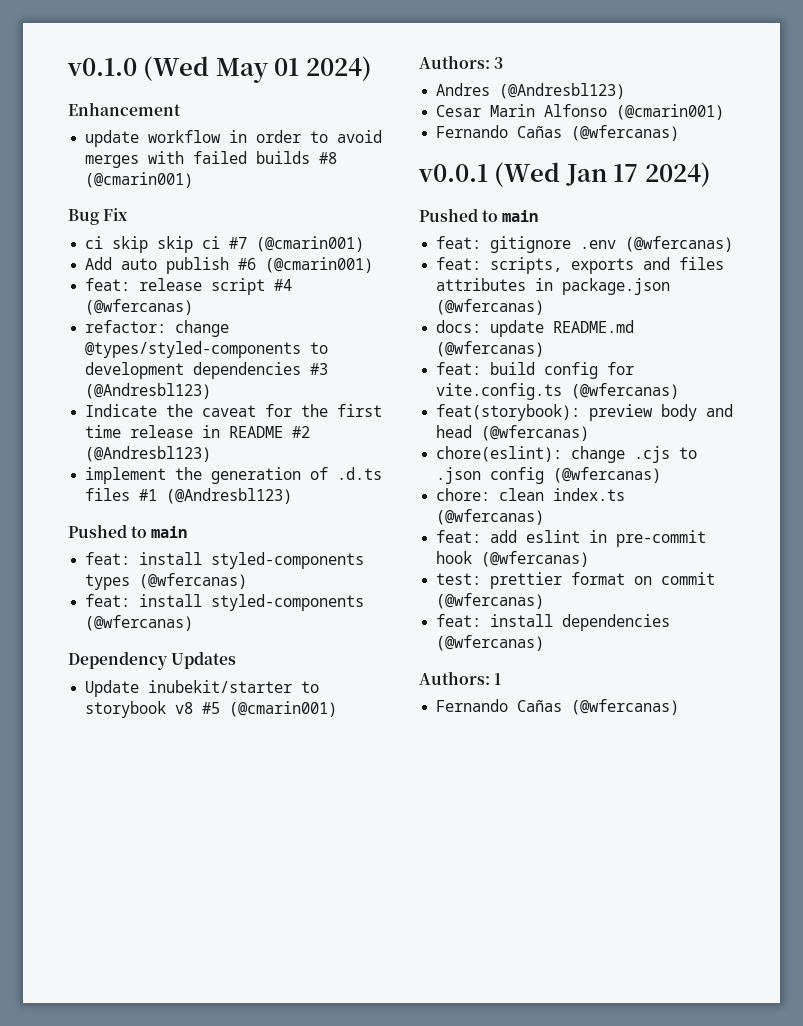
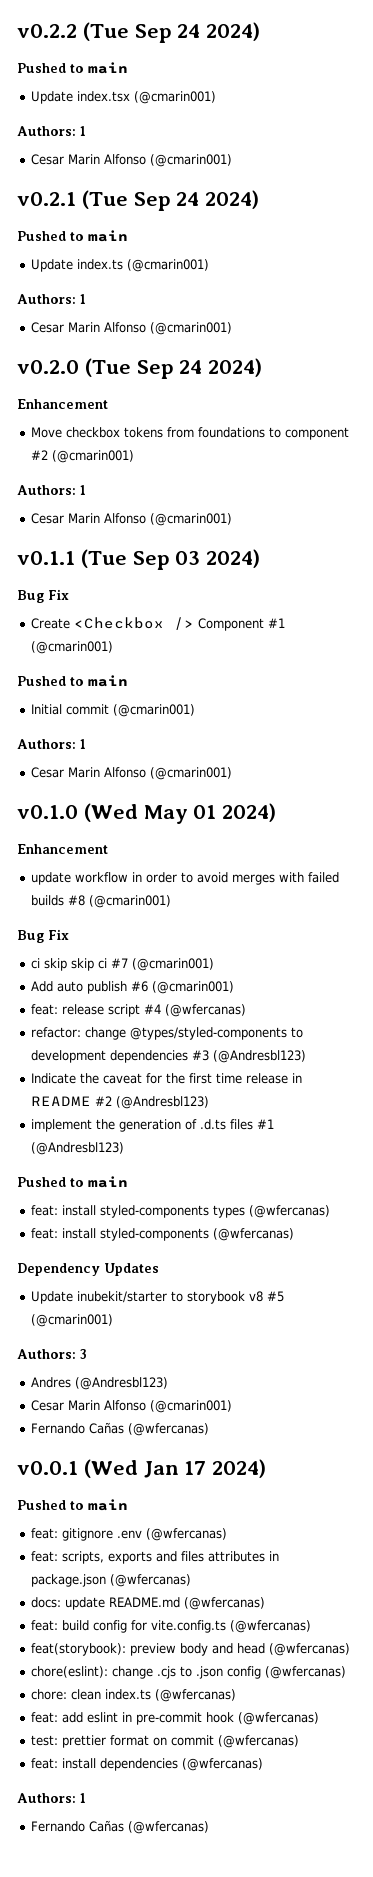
(67, 67) none -> [17,22,261,43] [17,62,128,74] [31,91,217,104] [17,126,86,136] [31,154,233,167] [17,190,260,211] [17,230,128,242] [31,259,210,272] [17,294,86,304] [31,322,233,335] [17,358,263,379] [17,399,108,409] [31,427,350,440] [31,450,135,463] [17,485,86,495] [31,513,233,526] [17,549,261,570] [17,589,69,603] [31,617,286,631] [31,641,114,654] [17,675,128,687] [31,704,196,717] [17,739,86,749] [31,767,233,780] v0.2.2 (Tue Sep 24 2024) // Pushed to main // Update index.tsx (@cmarin001) // Authors: 1 // Cesar Marin Alfonso (@cmarin001) // v0.2.1 (Tue Sep 24 2024) // Pushed to main // Update index.ts (@cmarin001) // Authors: 1 // Cesar Marin Alfonso (@cmarin001) // v0.2.0 (Tue Sep 24 2024) // Enhancement // Move checkbox tokens from foundations to component #2 (@cmarin001) // Authors: 1 // Cesar Marin Alfonso (@cmarin001) // v0.1.1 (Tue Sep 03 2024) // Bug Fix // Create <Checkbox /> Component #1 (@cmarin001) // Pushed to main // Initial commit (@cmarin001) // Authors: 1 // Cesar Marin Alfonso (@cmarin001) //

